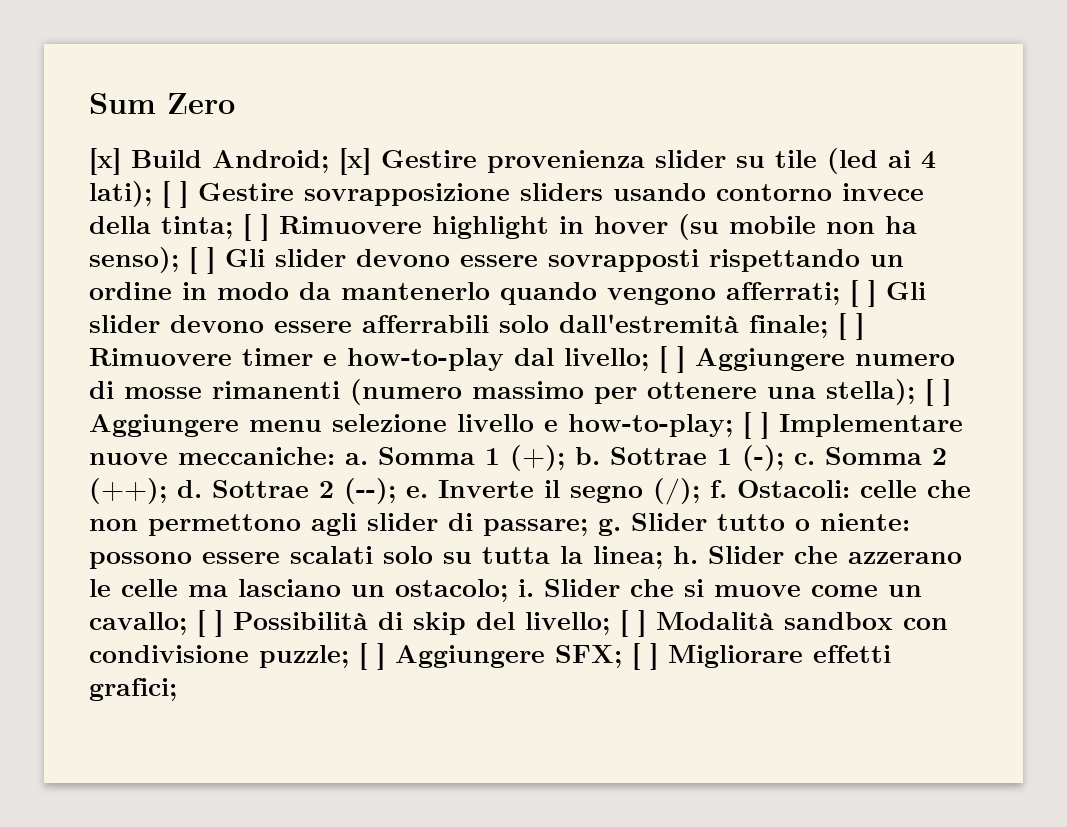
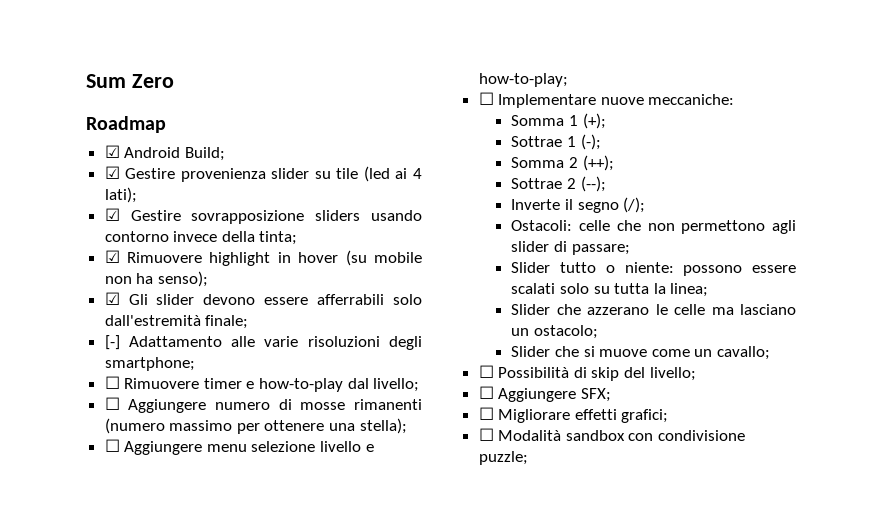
[89,148,371,175] [x] Build Android; [x] -> [86,116,166,133] [104,145,225,161] [104,166,120,179] Roadmap // ☑ Android Build; // ☑
[162,181,188,208] [ ] -> [104,208,120,221] // ☑
[243,214,269,241] [ ] -> [104,250,120,263] // ☑
[189,247,904,274] [89,280,876,307] [ ] Gli slider devono essere sovrapposti rispettando un ordine in modo da mantenerlo quando vengono afferrati; [ ] -> [104,292,120,305] // ☑
[838,313,864,340] [ ] -> [104,335,422,350] [104,357,195,371] [104,376,120,389] // [-] Adattamento alle varie risoluzioni degli smartphone; // ☐
[659,346,685,373] [ ] -> [104,397,120,410] // ☐
[925,379,951,406] [ ] -> [104,439,120,452] // ☐
[743,412,769,439] [ ] -> [478,92,494,105] // ☐
[345,453,368,465] a. -> (735, 99) //
[575,447,600,465] b. -> (606, 121) //
[794,453,815,465] c. -> (601, 142) //
[177,480,202,498] d. -> (614, 163) //
[406,486,428,498] e. -> (606, 184) //
[710,480,727,498] f. -> (646, 205) //
[598,518,621,536] g. -> (630, 249) //
[673,546,698,564] h. -> (709, 290) //
[518,579,534,597] i. -> (598, 332) //
[197,610,223,637] [ ] -> [478,365,494,378] // ☐
[620,610,646,637] [ ] -> [478,386,611,402] [478,407,669,423] [478,428,494,441] // ☐ Aggiungere SFX; // ☐ Migliorare effetti grafici; // ☐
[359,643,891,670] [89,678,177,701] [ ] Aggiungere SFX; [ ] Migliorare effetti grafici; -> (528, 458) none

